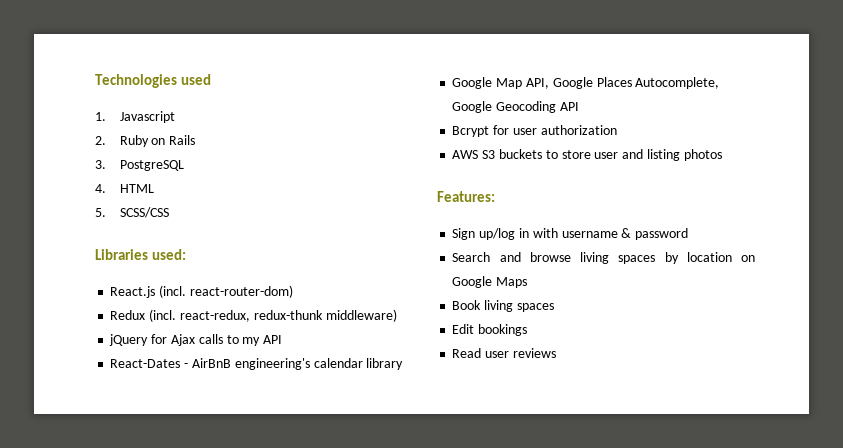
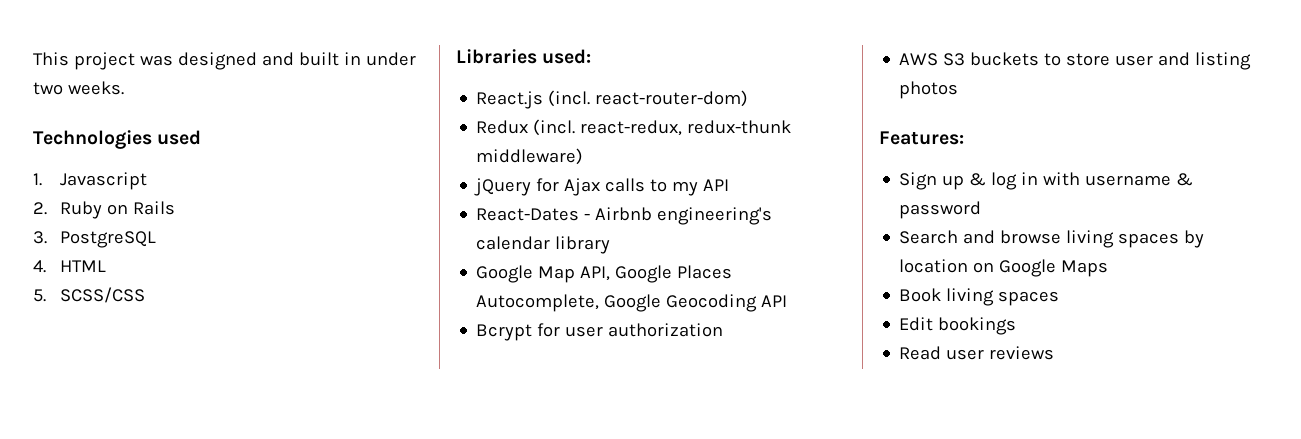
(95, 81) none -> [33,52,416,70] [33,81,124,95] This project was designed and built in under two weeks. //
[191,358,231,368] AirBnB -> [595,207,653,221] Airbnb
[479,228,516,240] up/log -> [942,172,1018,190] up & log

